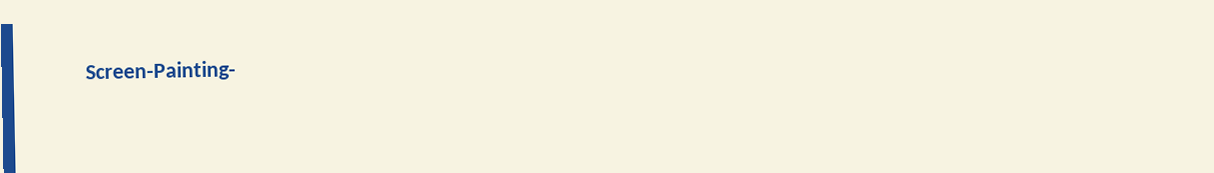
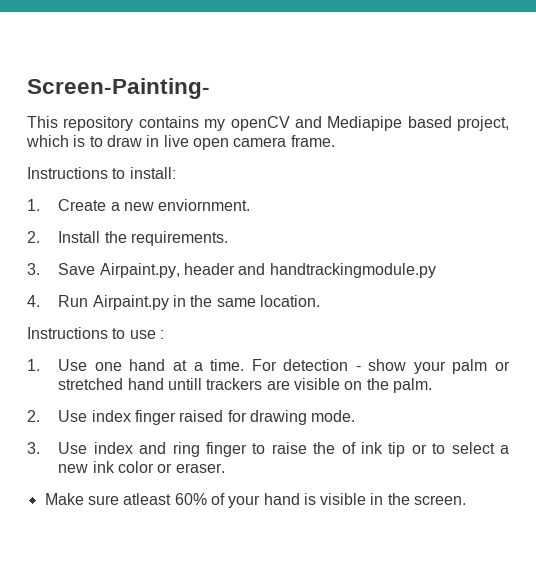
(236, 71) none -> [27,116,509,131] [26,135,335,150] [27,167,176,179] [27,199,251,211] [27,231,228,246] [27,263,436,278] [27,295,320,310] [27,327,164,339] [27,359,510,374] [58,378,432,393] [27,410,356,425] [27,442,510,457] [58,461,225,473] [44,493,467,508] // This repository contains my openCV and Mediapipe based project, which is to draw in live open camera frame. // Instructions to install: // 1. Create a new enviornment. // 2. Install the requirements. // 3. Save Airpaint.py, header and handtrackingmodule.py // 4. Run Airpaint.py in the same location. // Instructions to use : // 1. Use one hand at a time. For detection - show your palm or stretched hand untill trackers are visible on the palm. // 2. Use index finger raised for drawing mode. // 3. Use index and ring finger to raise the of ink tip or to select a new ink color or eraser. // Make sure atleast 60% of your hand is visible in the screen.

